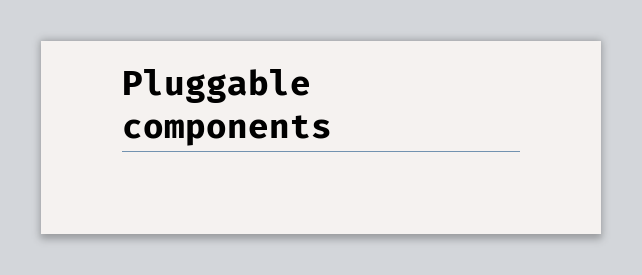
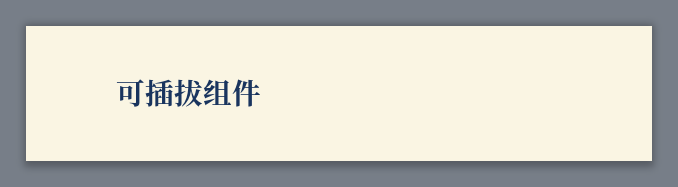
[122,69,311,103] [122,115,332,146] Pluggable components -> [116,79,261,107] 可插拔组件

